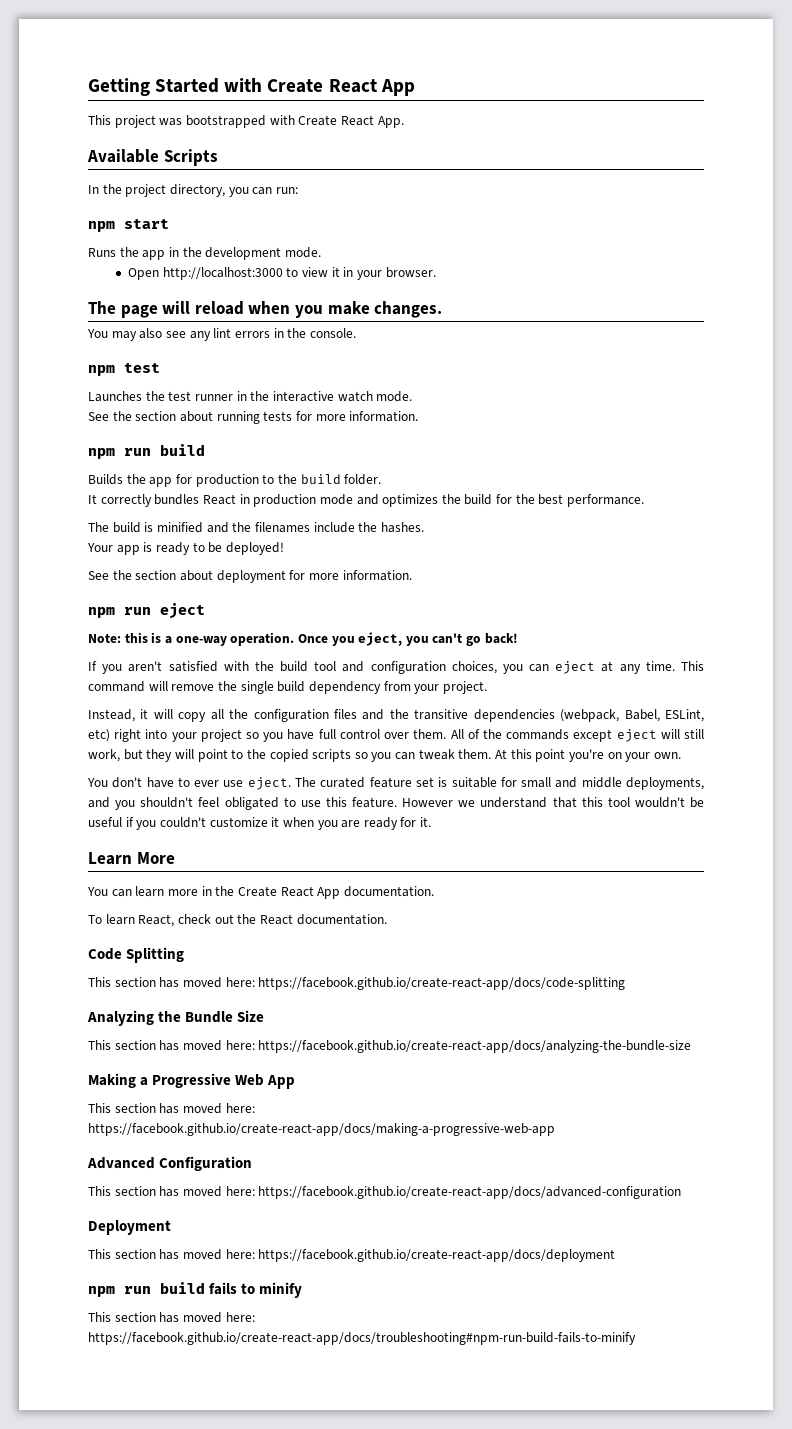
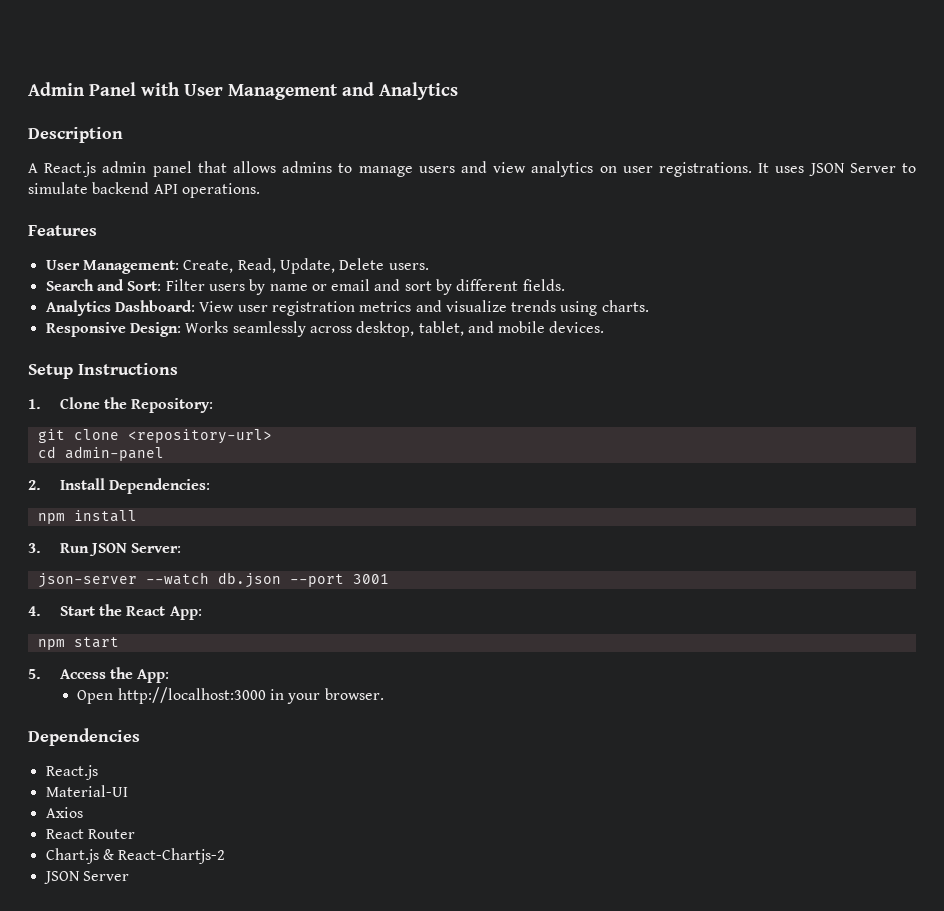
[88,78,415,96] [88,115,404,128] [87,149,218,166] [88,184,298,197] [88,219,169,232] [88,247,321,260] Getting Started with Create React App // This project was bootstrapped with Create React App. // Available Scripts // In the project directory, you can run: // npm start // Runs the app in the development mode. -> [28,82,458,100] [28,127,123,143] [28,161,917,177] [28,182,260,198] [28,225,97,236] [45,258,429,274] [45,279,565,295] [45,300,649,316] [45,321,605,337] [28,363,178,379] [28,397,214,413] [37,429,272,444] [37,446,164,461] [28,478,211,494] [37,510,137,524] [28,543,182,556] [37,572,389,588] [28,604,202,620] [37,637,119,650] [28,667,170,683] Admin Panel with User Management and Analytics // Description // A React.js admin panel that allows admins to manage users and view analytics on user registrations. It uses JSON Server to simulate backend API operations. // Features // User Management: Create, Read, Update, Delete users. // Search and Sort: Filter users by name or email and sort by different fields. // Analytics Dashboard: View user registration metrics and visualize trends using charts. // Responsive Design: Works seamlessly across desktop, tablet, and mobile devices. // Setup Instructions // 1. Clone the Repository: // git clone <repository-url> // cd admin-panel // 2. Install Dependencies: // npm install // 3. Run JSON Server: // json-server --watch db.json --port 3001 // 4. Start the React App: // npm start // 5. Access the App:
[286,267,340,277] to view it -> (266, 695) none
[88,301,443,318] [87,328,356,341] [88,363,160,376] [88,391,413,402] [88,411,419,424] [88,444,205,459] [88,474,382,487] [88,494,645,507] [88,522,424,533] [87,542,284,555] [88,570,412,583] [88,603,205,619] [88,632,518,646] [88,661,704,674] [88,681,487,694] [88,709,705,722] [88,729,705,742] [88,749,681,762] [87,777,704,790] [88,797,704,810] [88,817,432,830] [88,852,175,865] [87,886,434,899] [88,914,387,927] [88,947,185,963] [88,977,626,990] [87,1010,265,1026] [88,1040,692,1053] [88,1073,296,1089] [88,1103,255,1114] [88,1123,555,1136] [87,1156,253,1171] [88,1186,682,1199] [88,1220,171,1235] [88,1249,616,1262] [88,1282,303,1298] [88,1312,255,1323] [88,1332,636,1345] The page will reload when you make changes. // You may also see any lint errors in the console. // npm test // Launches the test runner in the interactive watch mode. // See the section about running tests for more information. // npm run build // Builds the app for production to the build folder. // It correctly bundles React in production mode and optimizes the build for the best performance. // The build is minified and the filenames include the hashes. // Your app is ready to be deployed! // See the section about deployment for more information. // npm run eject // Note: this is a one-way operation. Once you eject, you can't go back! // If you aren't satisfied with the build tool and configuration choices, you can eject at any time. This command will remove the single build dependency from your project. // Instead, it will copy all the configuration files and the transitive dependencies (webpack, Babel, ESLint, etc) right into your project so you have full control over them. All of the commands except eject will still work, but they will point to the copied scripts so you can tweak them. At this point you're on your own. // You don't have to ever use eject. The curated feature set is suitable for small and middle deployments, and you shouldn't feel obligated to use this feature. However we understand that this tool wouldn't be useful if you couldn't customize it when you are ready for it. // Learn More // You can learn more in the Create React App documentation. // To learn React, check out the React documentation. // Code Splitting // This section has moved here: https://facebook.github.io/create-react-app/docs/code-splitting // Analyzing the Bundle Size // This section has moved here: https://facebook.github.io/create-react-app/docs/analyzing-the-bundle-size // Making a Progressive Web App // This section has moved here: https://facebook.github.io/create-react-app/docs/making-a-progressive-web-app // Advanced Configuration // This section has moved here: https://facebook.github.io/create-react-app/docs/advanced-configuration // Deployment // This section has moved here: https://facebook.github.io/create-react-app/docs/deployment // npm run build fails to minify // This section has moved here: https://facebook.github.io/create-react-app/docs/troubleshooting#npm-run-build-fails-to-minify -> [28,728,140,746] [45,765,98,780] [45,785,128,797] [45,807,83,818] [45,829,135,839] [45,848,226,864] [43,871,129,884] Dependencies // React.js // Material-UI // Axios // React Router // Chart.js & React-Chartjs-2 // JSON Server

